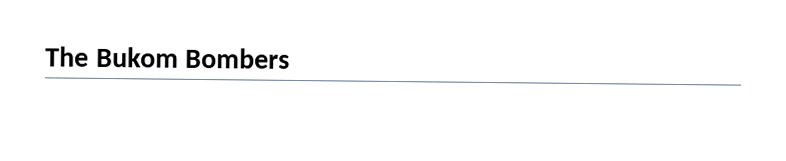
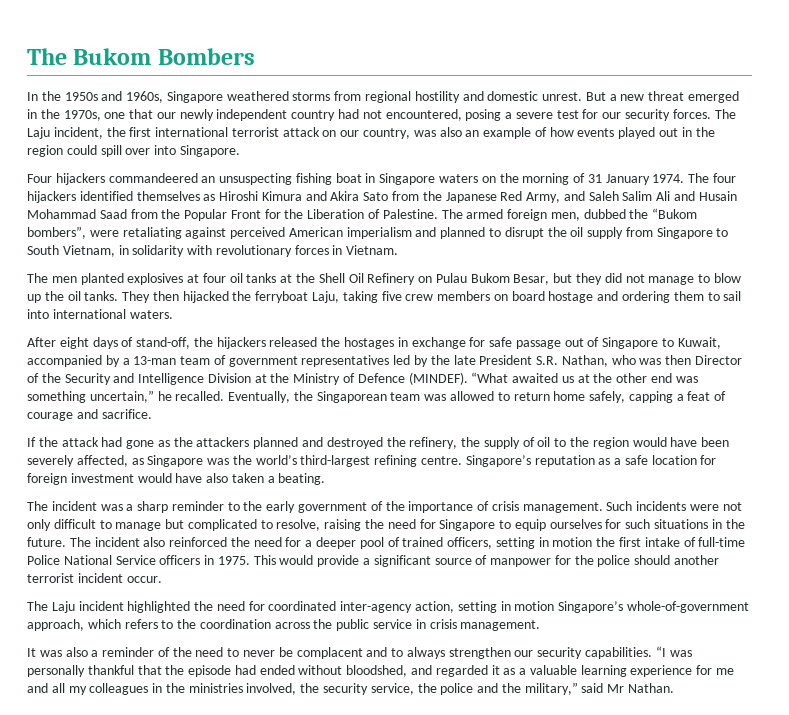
(291, 58) none -> [27,91,740,103] [27,109,736,121] [27,127,715,139] [27,145,240,157] [27,173,737,185] [27,191,737,203] [27,208,698,221] [27,226,729,239] [27,245,399,257] [27,273,741,285] [27,291,742,303] [27,309,173,319] [27,337,721,349] [27,355,743,367] [27,372,698,385] [27,390,727,403] [27,409,152,421] [27,437,730,449] [27,455,717,467] [27,473,326,485] [27,501,742,513] [27,519,745,531] [27,537,746,549] [27,555,720,567] [27,573,162,583] [27,601,749,613] [27,619,541,631] [27,646,692,659] [27,665,735,677] [27,682,675,695] // In the 1950s and 1960s, Singapore weathered storms from regional hostility and domestic unrest. But a new threat emerged in the 1970s, one that our newly independent country had not encountered, posing a severe test for our security forces. The Laju incident, the first international terrorist attack on our country, was also an example of how events played out in the region could spill over into Singapore. // Four hijackers commandeered an unsuspecting fishing boat in Singapore waters on the morning of 31 January 1974. The four hijackers identified themselves as Hiroshi Kimura and Akira Sato from the Japanese Red Army, and Saleh Salim Ali and Husain Mohammad Saad from the Popular Front for the Liberation of Palestine. The armed foreign men, dubbed the “Bukom bombers”, were retaliating against perceived American imperialism and planned to disrupt the oil supply from Singapore to South Vietnam, in solidarity with revolutionary forces in Vietnam. // The men planted explosives at four oil tanks at the Shell Oil Refinery on Pulau Bukom Besar, but they did not manage to blow up the oil tanks. They then hijacked the ferryboat Laju, taking five crew members on board hostage and ordering them to sail into international waters. // After eight days of stand-off, the hijackers released the hostages in exchange for safe passage out of Singapore to Kuwait, accompanied by a 13-man team of government representatives led by the late President S.R. Nathan, who was then Director of the Security and Intelligence Division at the Ministry of Defence (MINDEF). “What awaited us at the other end was something uncertain,” he recalled. Eventually, the Singaporean team was allowed to return home safely, capping a feat of courage and sacrifice. // If the attack had gone as the attackers planned and destroyed the refinery, the supply of oil to the region would have been severely affected, as Singapore was the world’s third-largest refining centre. Singapore’s reputation as a safe location for foreign investment would have also taken a beating. // The incident was a sharp reminder to the early government of the importance of crisis management. Such incidents were not only difficult to manage but complicated to resolve, raising the need for Singapore to equip ourselves for such situations in the future. The incident also reinforced the need for a deeper pool of trained officers, setting in motion the first intake of full-time Police National Service officers in 1975. This would provide a significant source of manpower for the police should another terrorist incident occur. // The Laju incident highlighted the need for coordinated inter-agency action, setting in motion Singapore’s whole-of-government approach, which refers to the coordination across the public service in crisis management. // It was also a reminder of the need to never be complacent and to always strengthen our security capabilities. “I was personally thankful that the episode had ended without bloodshed, and regarded it as a valuable learning experience for me and all my colleagues in the ministries involved, the security service, the police and the military,” said Mr Nathan.

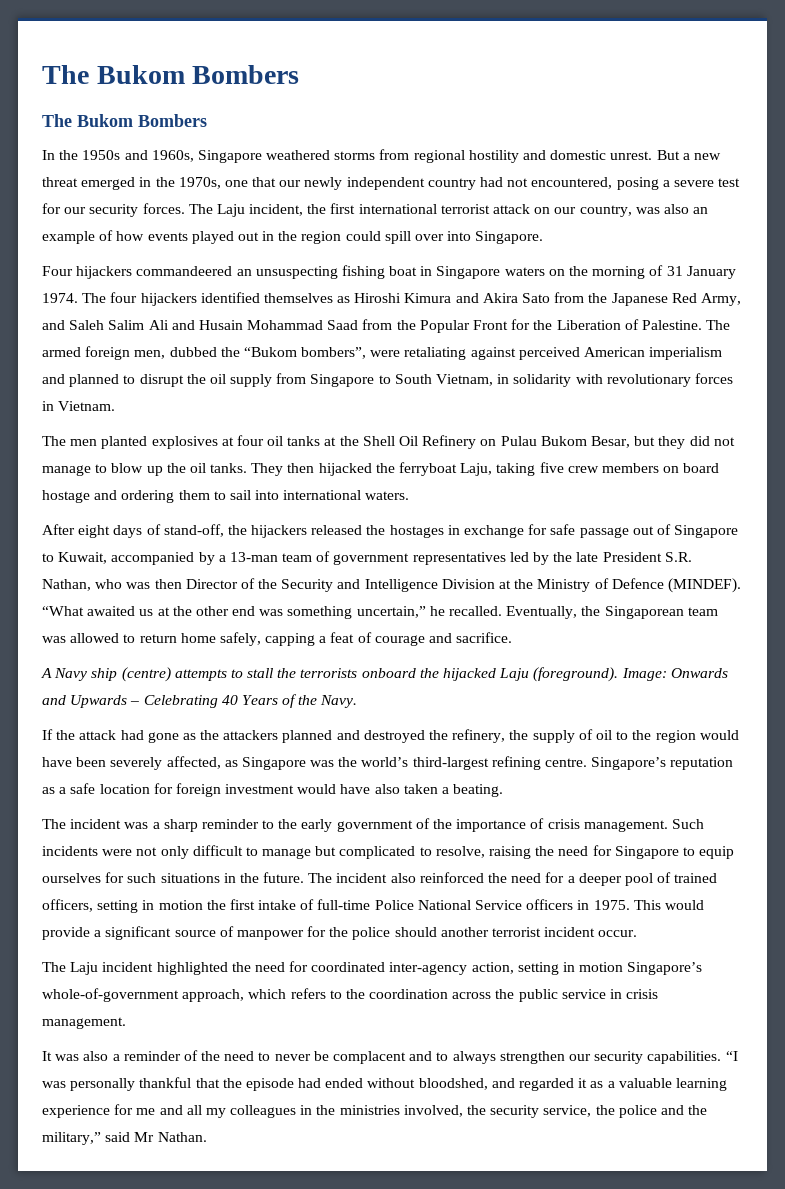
[27,48,255,65] The Bukom Bombers -> [42,65,300,84] [42,114,207,127] The Bukom Bombers // The Bukom Bombers
(152, 414) none -> [41,667,728,682] [42,694,358,708] // A Navy ship (centre) attempts to stall the terrorists onboard the hijacked Laju (foreground). Image: Onwards and Upwards – Celebrating 40 Years of the Navy.

